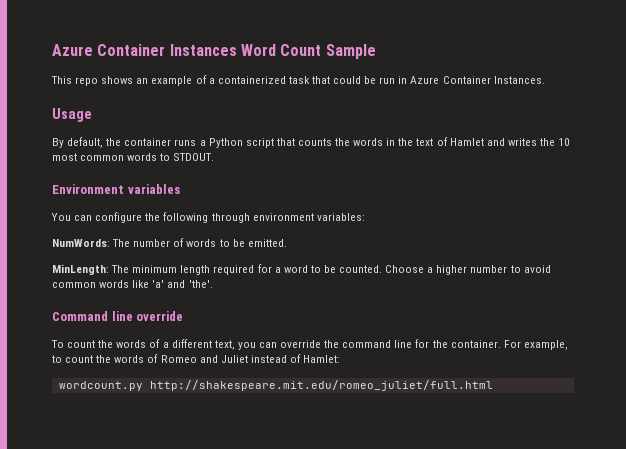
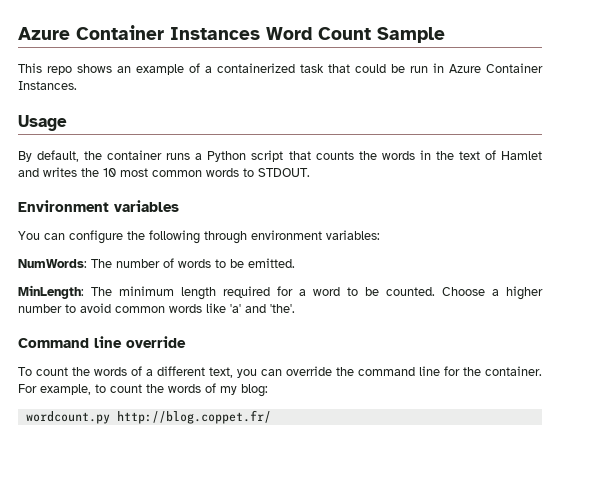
[160,354,341,363] Romeo and Juliet instead of Hamlet: -> [220,384,268,397] my blog:
[149,380,493,391] http://shakespeare.mit.edu/romeo_juliet/full.html -> [116,410,271,424] http://blog.coppet.fr/

